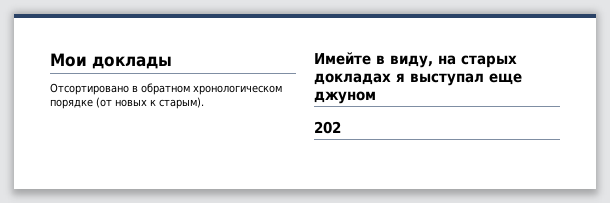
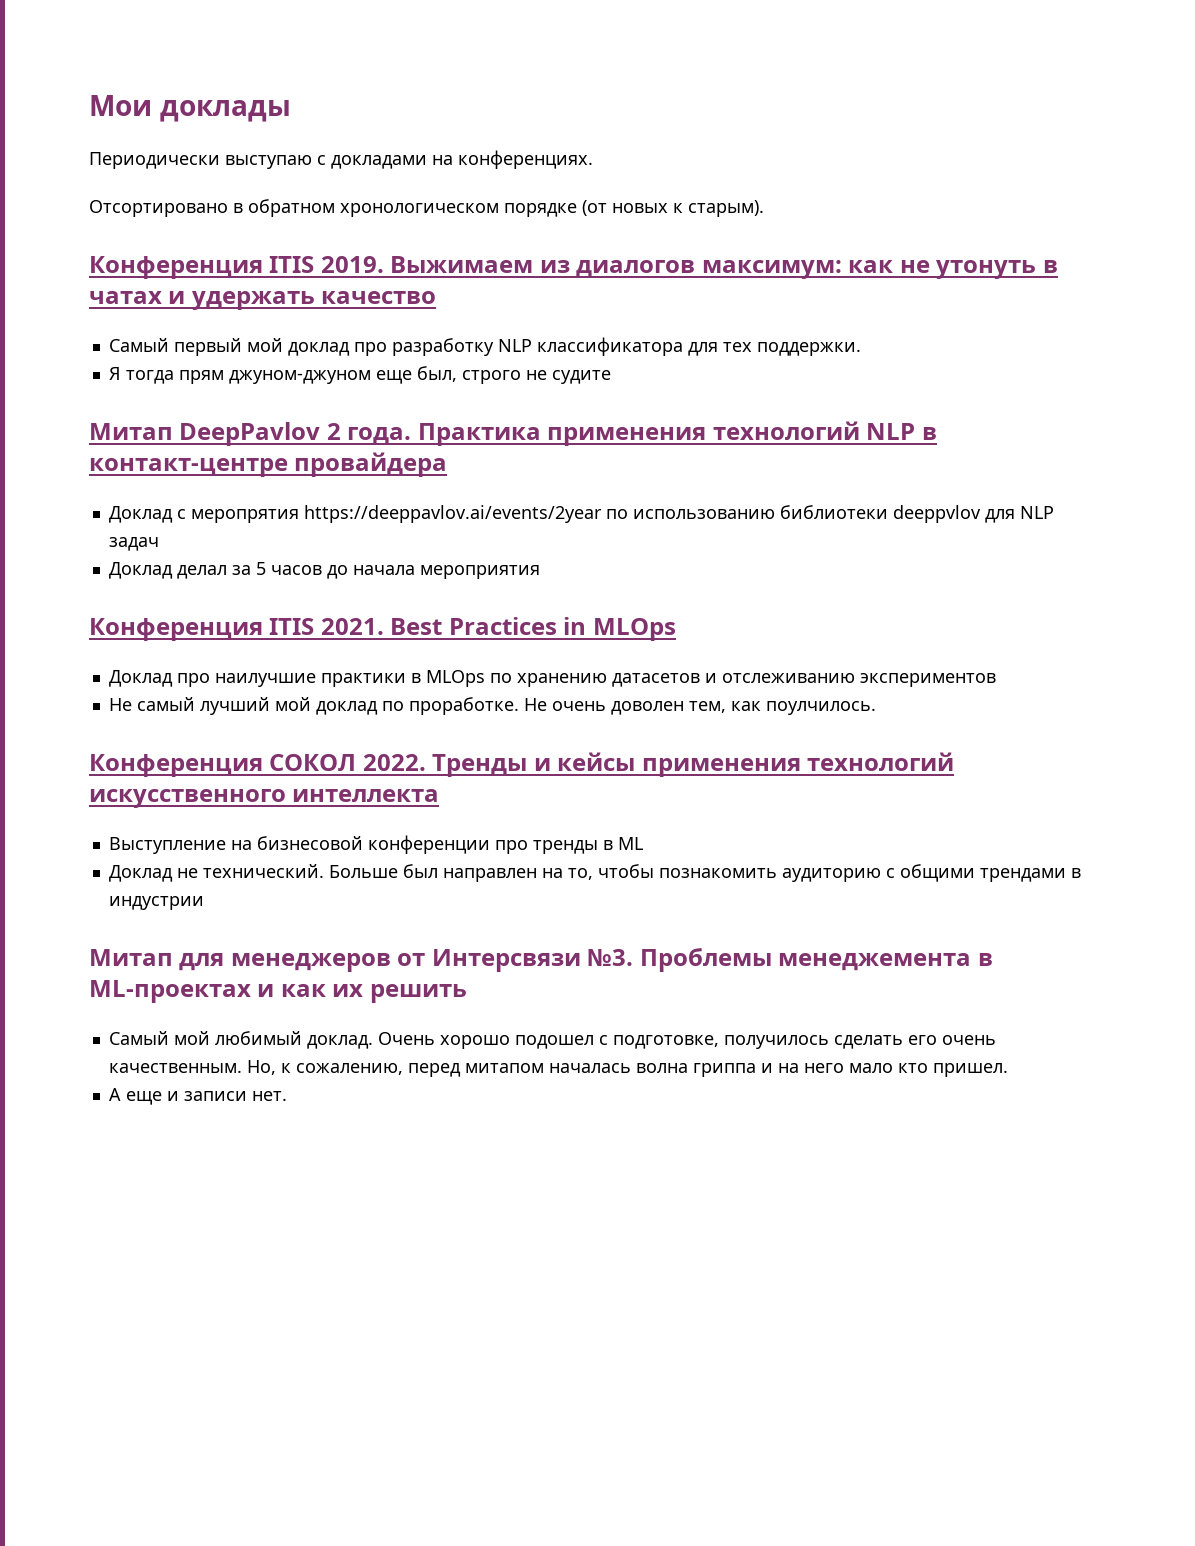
(172, 62) none -> [89,150,593,169] // Периодически выступаю с докладами на конференциях.
[314,52,517,68] [314,73,522,86] [314,91,376,104] [314,121,341,134] Имейте в виду, на старых докладах я выступал еще джуном // 202 -> [89,256,1058,279] [89,291,437,310] [108,337,861,356] [108,366,611,384] [89,421,937,446] [89,452,448,477] [108,505,1054,523] [108,537,159,551] [108,562,540,579] [89,617,676,641] [108,670,996,687] [108,697,876,715] [89,752,955,777] [89,789,440,808] [108,835,643,854] [108,864,1081,882] [108,896,204,910] [89,948,993,972] [89,980,467,1003] [108,1031,996,1049] [108,1060,1008,1077] [108,1088,287,1105] Конференция ITIS 2019. Выжимаем из диалогов максимум: как не утонуть в чатах и удержать качество // Самый первый мой доклад про разработку NLP классификатора для тех поддержки. // Я тогда прям джуном-джуном еще был, строго не судите // Митап DeepPavlov 2 года. Практика применения технологий NLP в контакт-центре провайдера // Доклад с меропрятия https://deeppavlov.ai/events/2year по использованию библиотеки deeppvlov для NLP задач // Доклад делал за 5 часов до начала мероприятия // Конференция ITIS 2021. Best Practices in MLOps // Доклад про наилучшие практики в MLOps по хранению датасетов и отслеживанию экспериментов // Не самый лучший мой доклад по проработке. Не очень доволен тем, как поулчилось. // Конференция СОКОЛ 2022. Тренды и кейсы применения технологий искусственного интеллекта // Выступление на бизнесовой конференции про тренды в ML // Доклад не технический. Больше был направлен на то, чтобы познакомить аудиторию с общими трендами в индустрии // Митап для менеджеров от Интерсвязи №3. Проблемы менеджемента в ML-проектах и как их решить // Самый мой любимый доклад. Очень хорошо подошел с подготовке, получилось сделать его очень качественным. Но, к сожалению, перед митапом началась волна гриппа и на него мало кто пришел. // А еще и записи нет.

